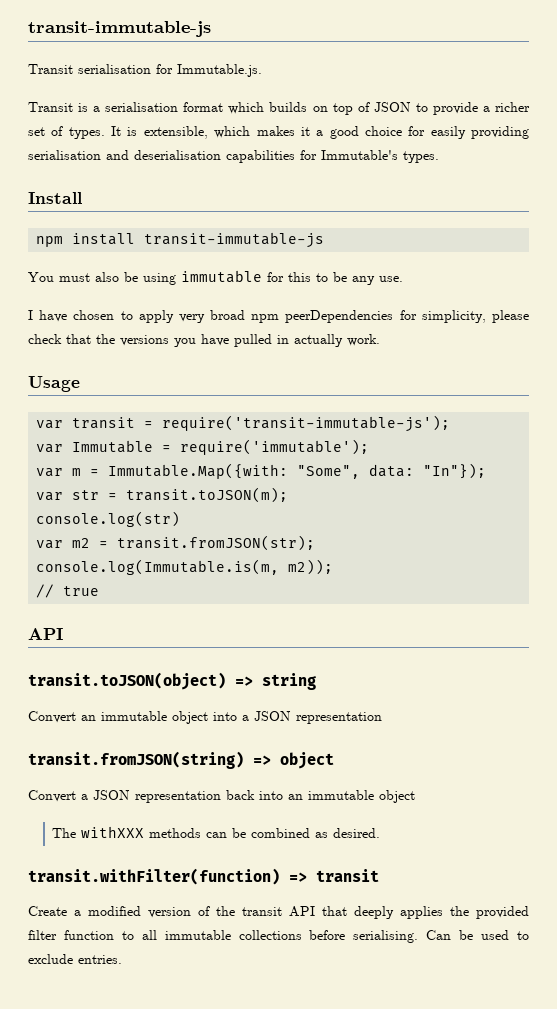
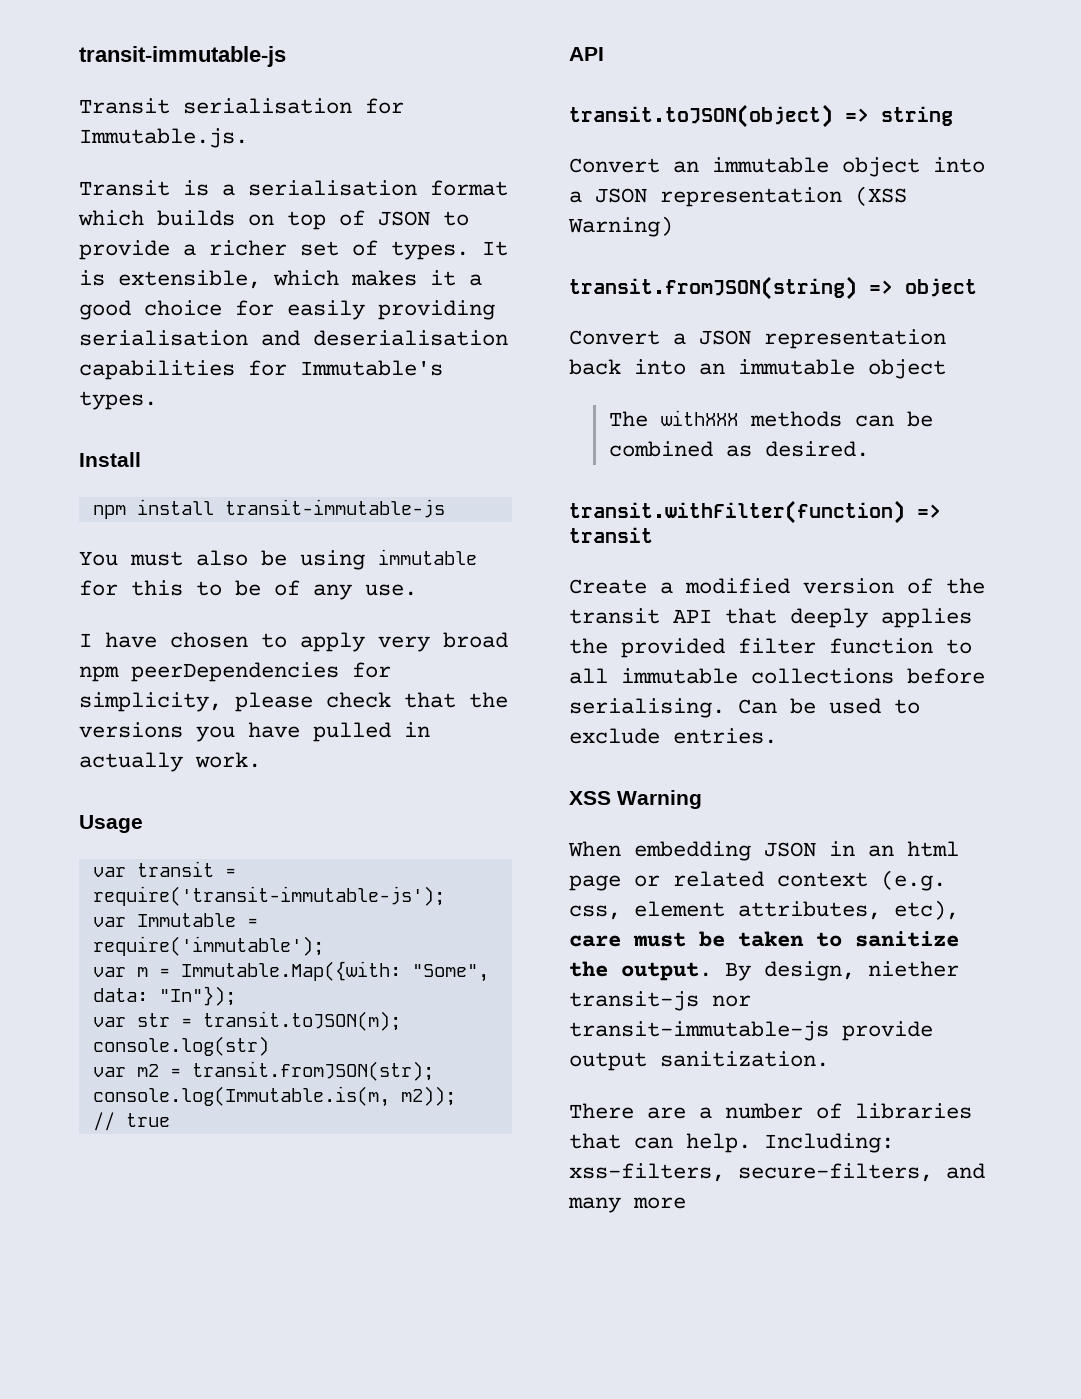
(347, 277) none -> [274,580,300,596] of
(382, 718) none -> [855,186,907,206] [568,216,673,237] (XSS Warning)
(122, 959) none -> [569,790,702,809] [568,841,959,861] [569,870,946,891] [569,900,959,920] [569,931,959,947] [569,961,959,981] [569,991,751,1011] [569,1021,933,1041] [569,1051,829,1071] [569,1103,972,1119] [569,1133,894,1153] [569,1163,985,1182] [568,1197,686,1213] // XSS Warning // When embedding JSON in an html page or related context (e.g. css, element attributes, etc), care must be taken to sanitize the output. By design, niether transit-js nor transit-immutable-js provide output sanitization. // There are a number of libraries that can help. Including: xss-filters, secure-filters, and many more

